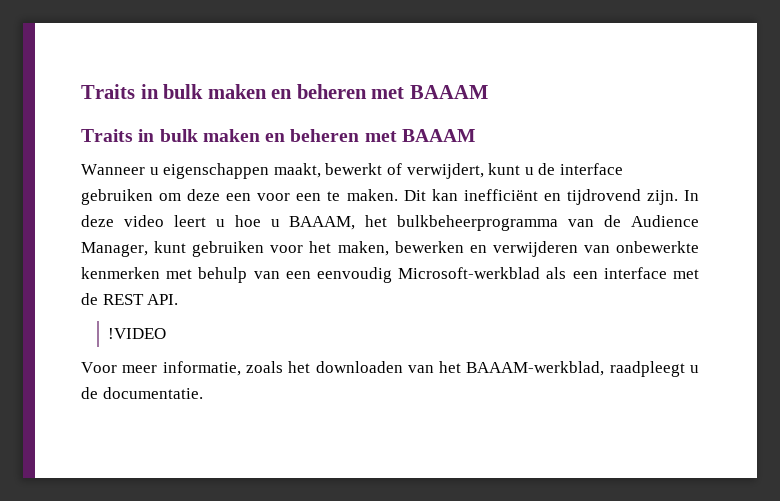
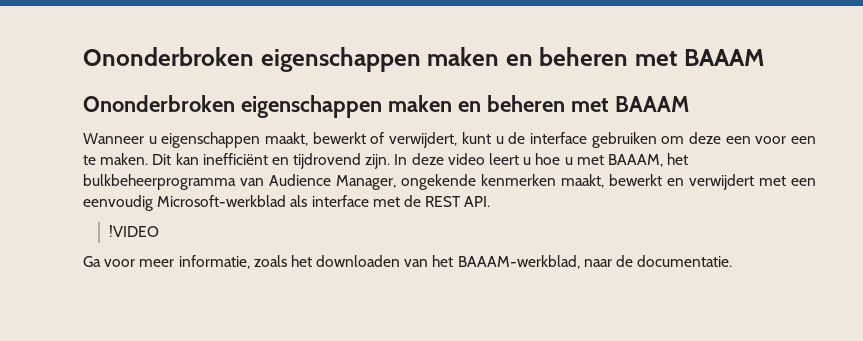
[81,84,488,99] [81,129,198,142] Traits in bulk maken en beheren met BAAAM // Traits in bulk -> [83,47,764,72] [83,95,382,118] Ononderbroken eigenschappen maken en beheren met BAAAM // Ononderbroken eigenschappen
(280, 223) none -> [576,155,604,165] met
[604,215,622,227] de -> (264, 182) none
[154,241,700,257] [81,267,280,283] kunt gebruiken voor het maken, bewerken en verwijderen van onbewerkte kenmerken met behulp van -> [401,174,786,190] ongekende kenmerken maakt, bewerkt en verwijdert met
[572,271,598,279] een -> (308, 201) none
[81,362,117,373] Voor -> [83,256,136,267] Ga voor
[609,361,699,377] raadpleegt u -> [583,259,612,267] naar

